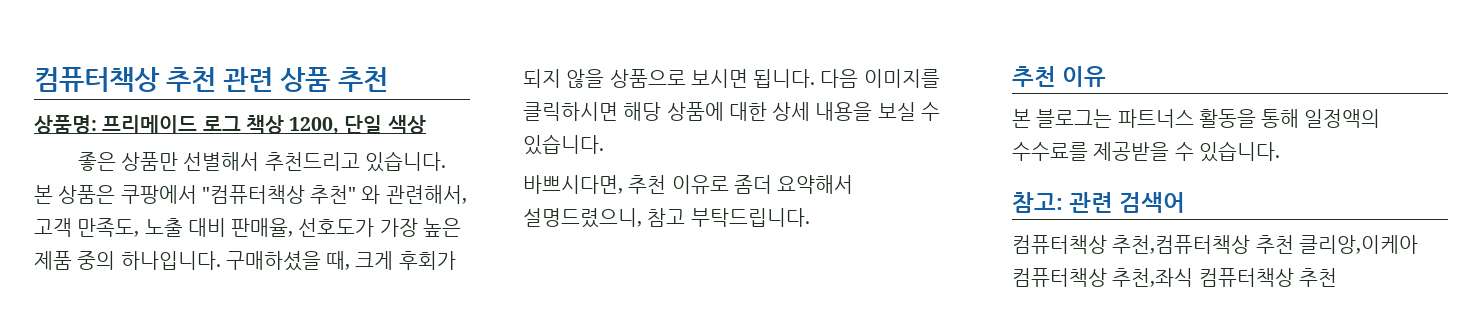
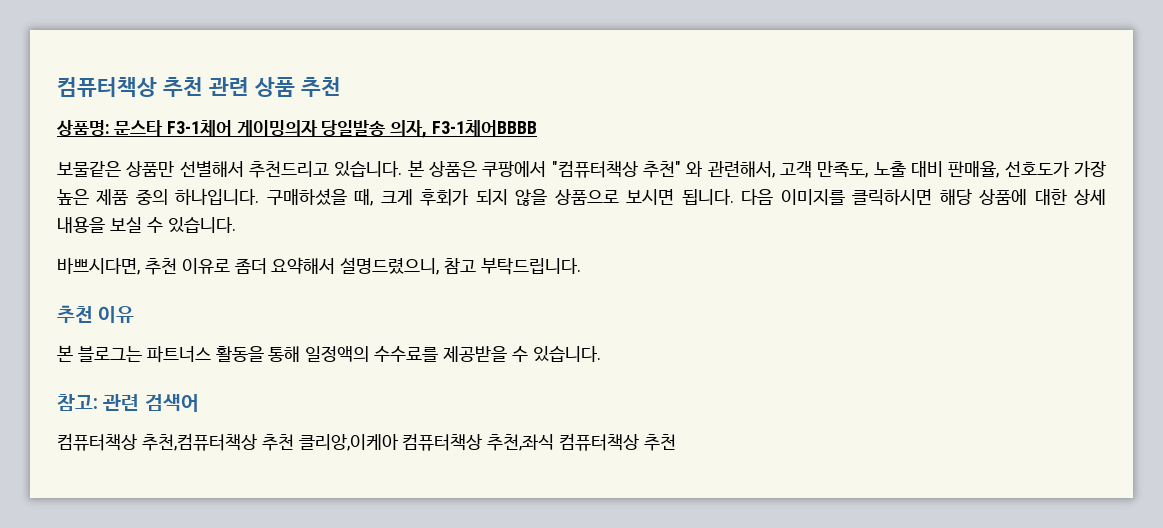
[102,115,426,135] [77,152,116,171] 프리메이드 로그 책상 1200, 단일 색상 // 좋은 -> [113,120,538,138] [57,161,121,177] 문스타 F3-1체어 게이밍의자 당일발송 의자, F3-1체어BBBB // 보물같은

